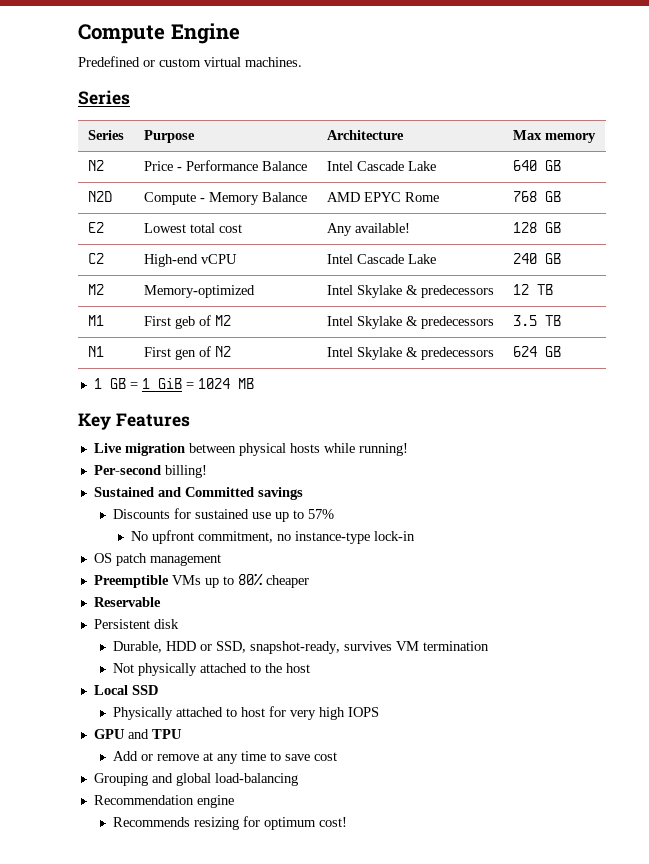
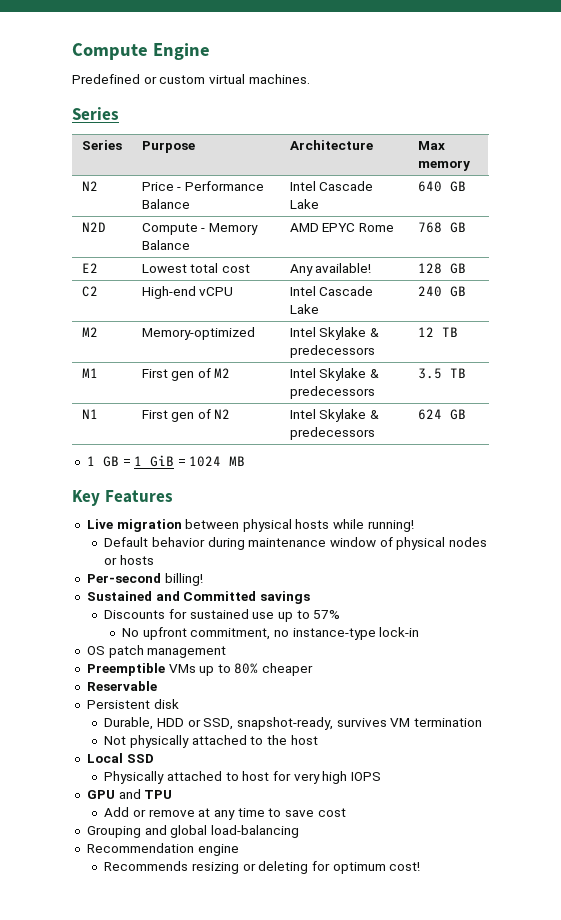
[174,316,195,329] geb -> [171,371,195,381] gen
(408, 449) none -> [104,537,487,550] [104,555,155,565] // Default behavior during maintenance window of physical nodes or hosts
(239, 823) none -> [242,861,309,874] or deleting

